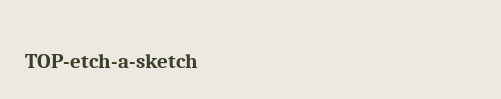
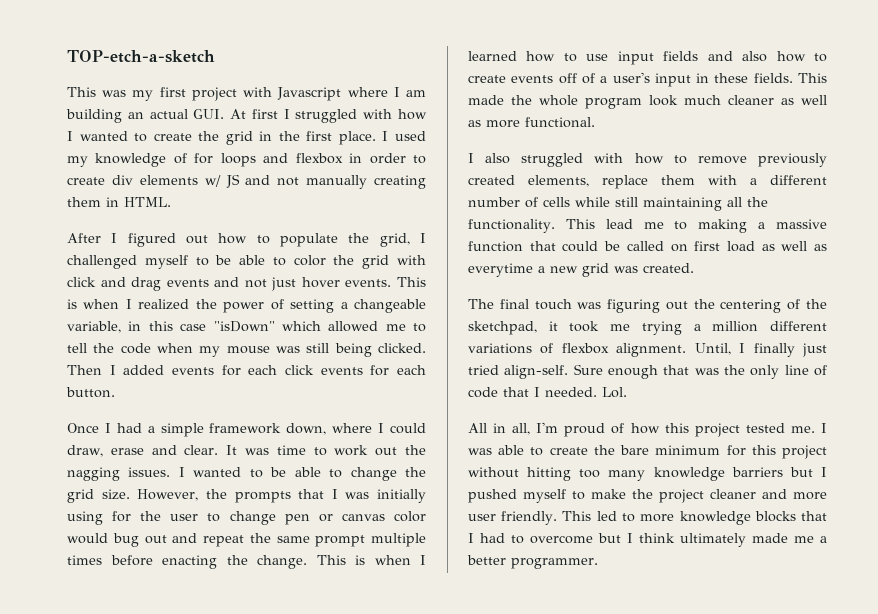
(198, 60) none -> [67,87,427,101] [66,109,427,123] [67,131,426,145] [67,153,427,167] [67,174,426,189] [67,197,171,207] [67,233,426,247] [67,255,426,269] [67,277,426,291] [67,299,427,313] [67,321,426,333] [67,343,426,357] [67,365,426,376] [66,387,115,398] [67,423,427,437] [67,445,426,457] [67,467,427,481] [67,489,426,503] [67,511,426,525] [67,533,426,547] [67,555,426,569] [468,51,827,65] [468,72,827,87] [468,95,827,109] [468,117,595,128] [468,153,827,167] [468,175,827,189] [468,197,768,211] [468,219,827,233] [468,241,827,252] [468,263,694,277] [468,299,827,313] [468,321,827,335] [468,343,827,357] [468,364,827,379] [468,387,627,398] [468,422,827,437] [468,445,827,459] [468,467,827,481] [468,489,827,503] [468,511,827,525] [468,533,827,547] [467,555,598,569] // This was my first project with Javascript where I am building an actual GUI. At first I struggled with how I wanted to create the grid in the first place. I used my knowledge of for loops and flexbox in order to create div elements w/ JS and not manually creating them in HTML. // After I figured out how to populate the grid, I challenged myself to be able to color the grid with click and drag events and not just hover events. This is when I realized the power of setting a changeable variable, in this case "isDown" which allowed me to tell the code when my mouse was still being clicked. Then I added events for each click events for each button. // Once I had a simple framework down, where I could draw, erase and clear. It was time to work out the nagging issues. I wanted to be able to change the grid size. However, the prompts that I was initially using for the user to change pen or canvas color would bug out and repeat the same prompt multiple times before enacting the change. This is when I learned how to use input fields and also how to create events off of a user's input in these fields. This made the whole program look much cleaner as well as more functional. // I also struggled with how to remove previously created elements, replace them with a different number of cells while still maintaining all the functionality. This lead me to making a massive function that could be called on first load as well as everytime a new grid was created. // The final touch was figuring out the centering of the sketchpad, it took me trying a million different variations of flexbox alignment. Until, I finally just tried align-self. Sure enough that was the only line of code that I needed. Lol. // All in all, I'm proud of how this project tested me. I was able to create the bare minimum for this project without hitting too many knowledge barriers but I pushed myself to make the project cleaner and more user friendly. This led to more knowledge blocks that I had to overcome but I think ultimately made me a better programmer.

